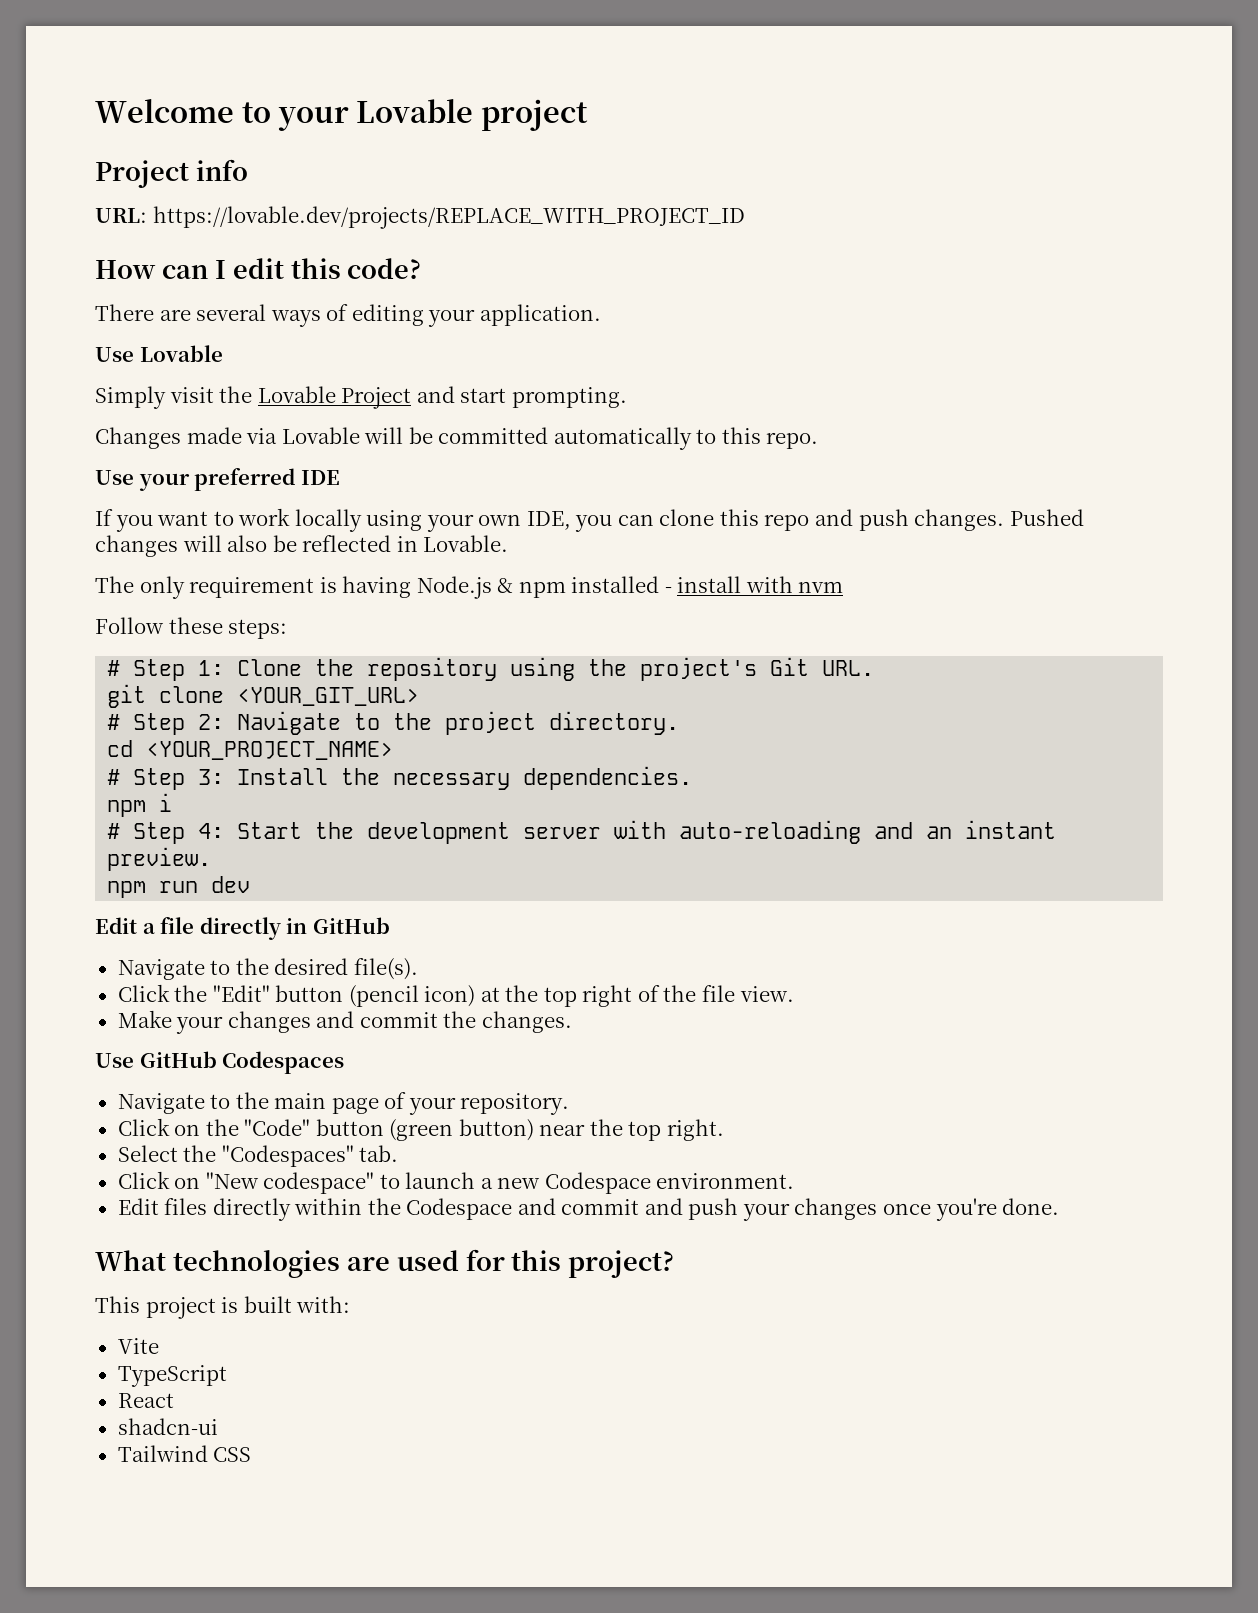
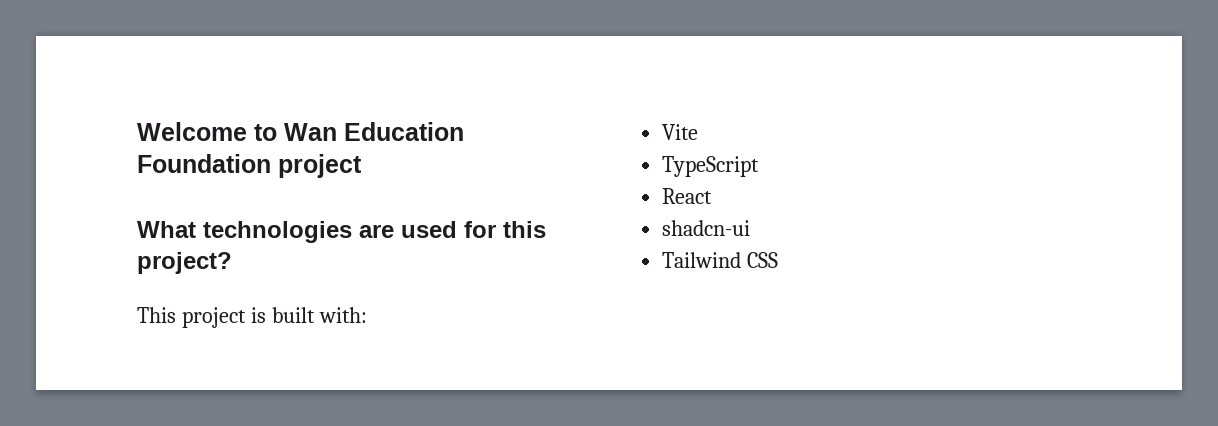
[277,99,589,131] [95,159,248,188] [95,206,745,229] [95,258,422,279] [95,304,601,327] [95,345,223,362] [95,386,627,409] [95,427,819,450] [95,468,340,491] [95,508,1084,532] [95,535,509,557] [95,576,844,599] [95,617,288,639] [107,657,875,681] [107,684,420,708] [107,711,680,735] [107,740,394,760] [107,766,693,790] [107,793,173,817] [107,820,1057,844] [107,847,212,871] [107,876,251,898] [95,917,390,940] [117,958,418,980] [117,984,794,1007] [117,1010,572,1034] [95,1051,345,1074] [117,1092,570,1115] [117,1118,724,1141] [117,1145,399,1167] [117,1171,795,1194] [117,1198,1060,1221] your Lovable project // Project info // URL: https://lovable.dev/projects/REPLACE_WITH_PROJECT_ID // How can I edit this code? // There are several ways of editing your application. // Use Lovable // Simply visit the Lovable Project and start prompting. // Changes made via Lovable will be committed automatically to this repo. // Use your preferred IDE // If you want to work locally using your own IDE, you can clone this repo and push changes. Pushed changes will also be reflected in Lovable. // The only requirement is having Node.js & npm installed - install with nvm // Follow these steps: // # Step 1: Clone the repository using the project's Git URL. // git clone <YOUR_GIT_URL> // # Step 2: Navigate to the project directory. // cd <YOUR_PROJECT_NAME> // # Step 3: Install the necessary dependencies. // npm i // # Step 4: Start the development server with auto-reloading and an instant preview. // npm run dev // Edit a file directly in GitHub // Navigate to the desired file(s). // Click the "Edit" button (pencil icon) at the top right of the file view. // Make your changes and commit the changes. // Use GitHub Codespaces // Navigate to the main page of your repository. // Click on the "Code" button (green button) near the top right. // Select the "Codespaces" tab. // Click on "New codespace" to launch a new Codespace environment. // Edit files directly within the Codespace and commit and push your changes once you're done. -> [284,122,464,141] [137,154,362,178] Wan Education Foundation project

